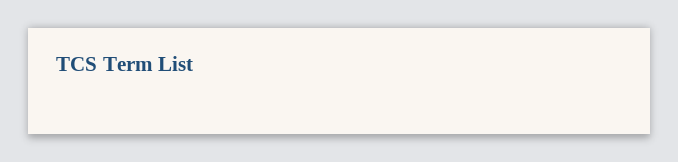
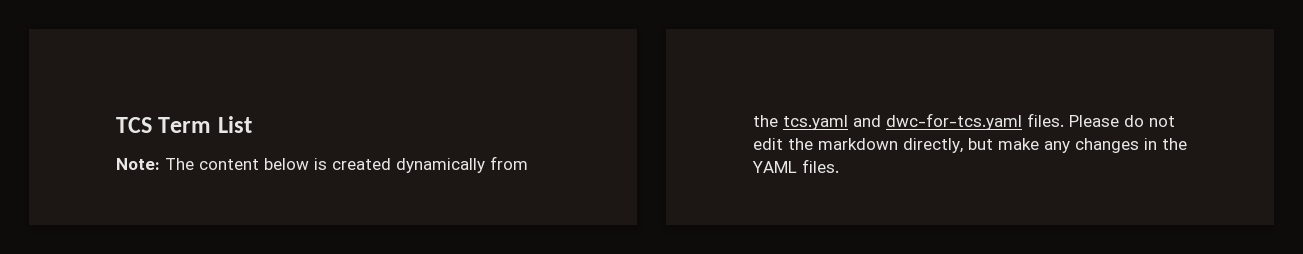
(194, 63) none -> [116,156,528,173] [753,113,1175,130] [753,138,1187,153] [752,159,839,173] // Note: The content below is created dynamically from the tcs.yaml and dwc-for-tcs.yaml files. Please do not edit the markdown directly, but make any changes in the YAML files.

